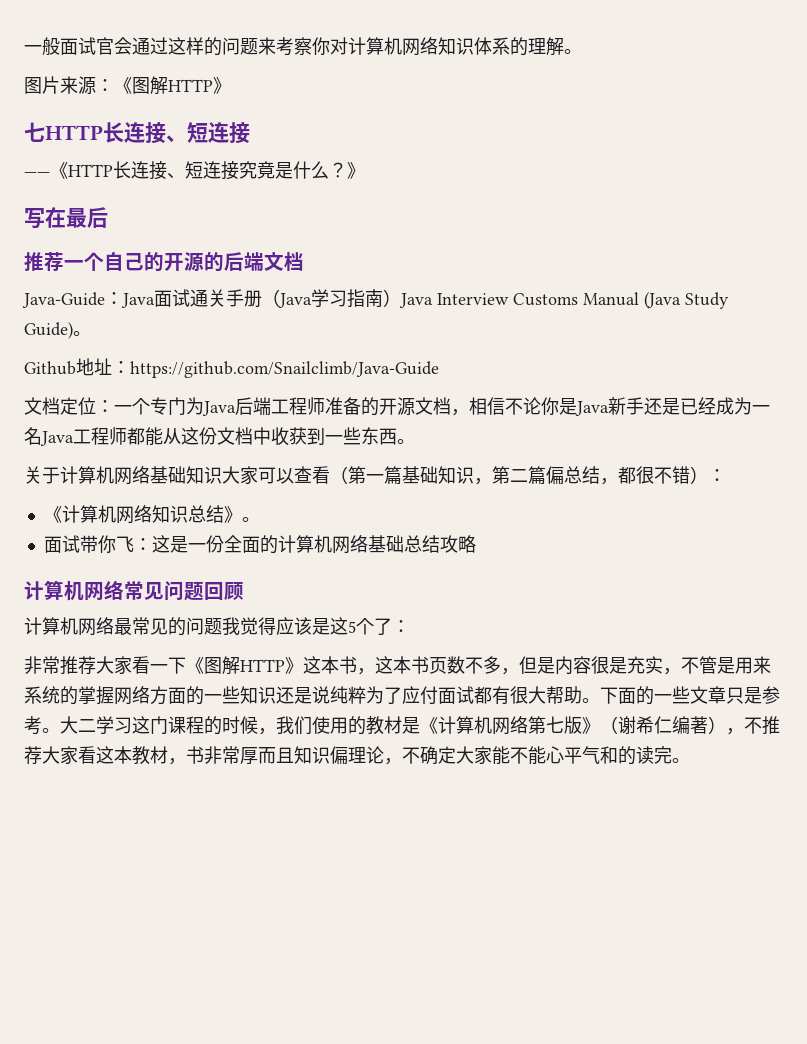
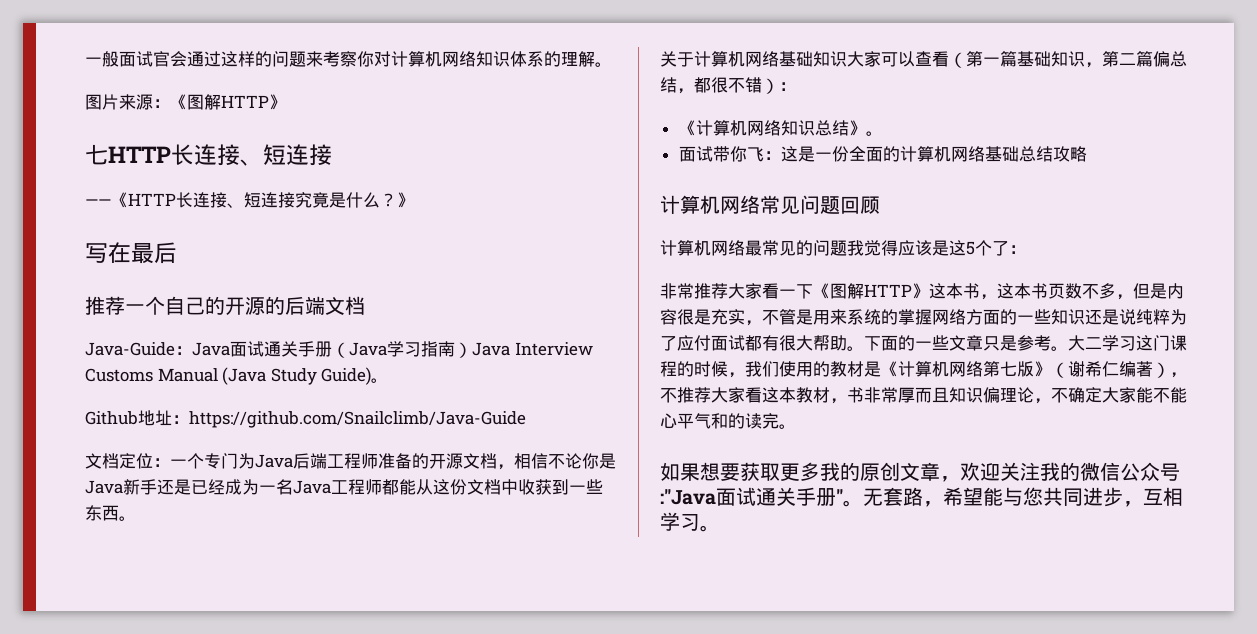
(690, 760) none -> [660,462,1180,482] [660,487,1183,507] [660,512,720,532] // 如果想要获取更多我的原创文章，欢迎关注我的微信公众号:"Java面试通关手册"。无套路，希望能与您共同进步，互相学习。

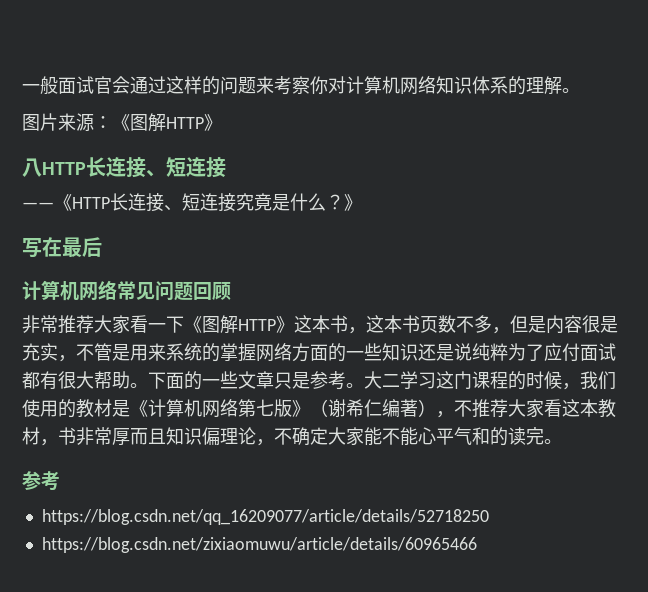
[85,144,108,165] 七 -> [22,158,42,177] 八
[85,296,365,315] [85,341,593,358] [85,367,389,385] [85,410,526,428] [85,453,616,470] [85,479,603,495] [85,505,136,521] [660,51,1187,68] [660,77,796,94] [678,120,883,136] [678,146,1087,162] // 推荐一个自己的开源的后端文档 // Java-Guide：Java面试通关手册（Java学习指南）Java Interview Customs Manual (Java Study Guide)。 // Github地址：https://github.com/Snailclimb/Java-Guide // 文档定位：一个专门为Java后端工程师准备的开源文档，相信不论你是Java新手还是已经成为一名Java工程师都能从这份文档中收获到一些东西。 // 关于计算机网络基础知识大家可以查看（第一篇基础知识，第二篇偏总结，都很不错）： // 《计算机网络知识总结》。 // 面试带你飞：这是一份全面的计算机网络基础总结攻略 -> (102, 247) none
[660,240,1026,256] // 计算机网络最常见的问题我觉得应该是这5个了： -> (231, 291) none
[660,462,1180,482] [660,487,1183,507] [660,512,720,532] 如果想要获取更多我的原创文章，欢迎关注我的微信公众号:"Java面试通关手册"。无套路，希望能与您共同进步，互相学习。 -> [22,471,60,491] [41,509,489,525] [41,537,477,553] 参考 // https://blog.csdn.net/qq_16209077/article/details/52718250 // https://blog.csdn.net/zixiaomuwu/article/details/60965466

